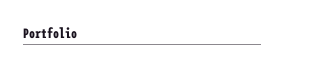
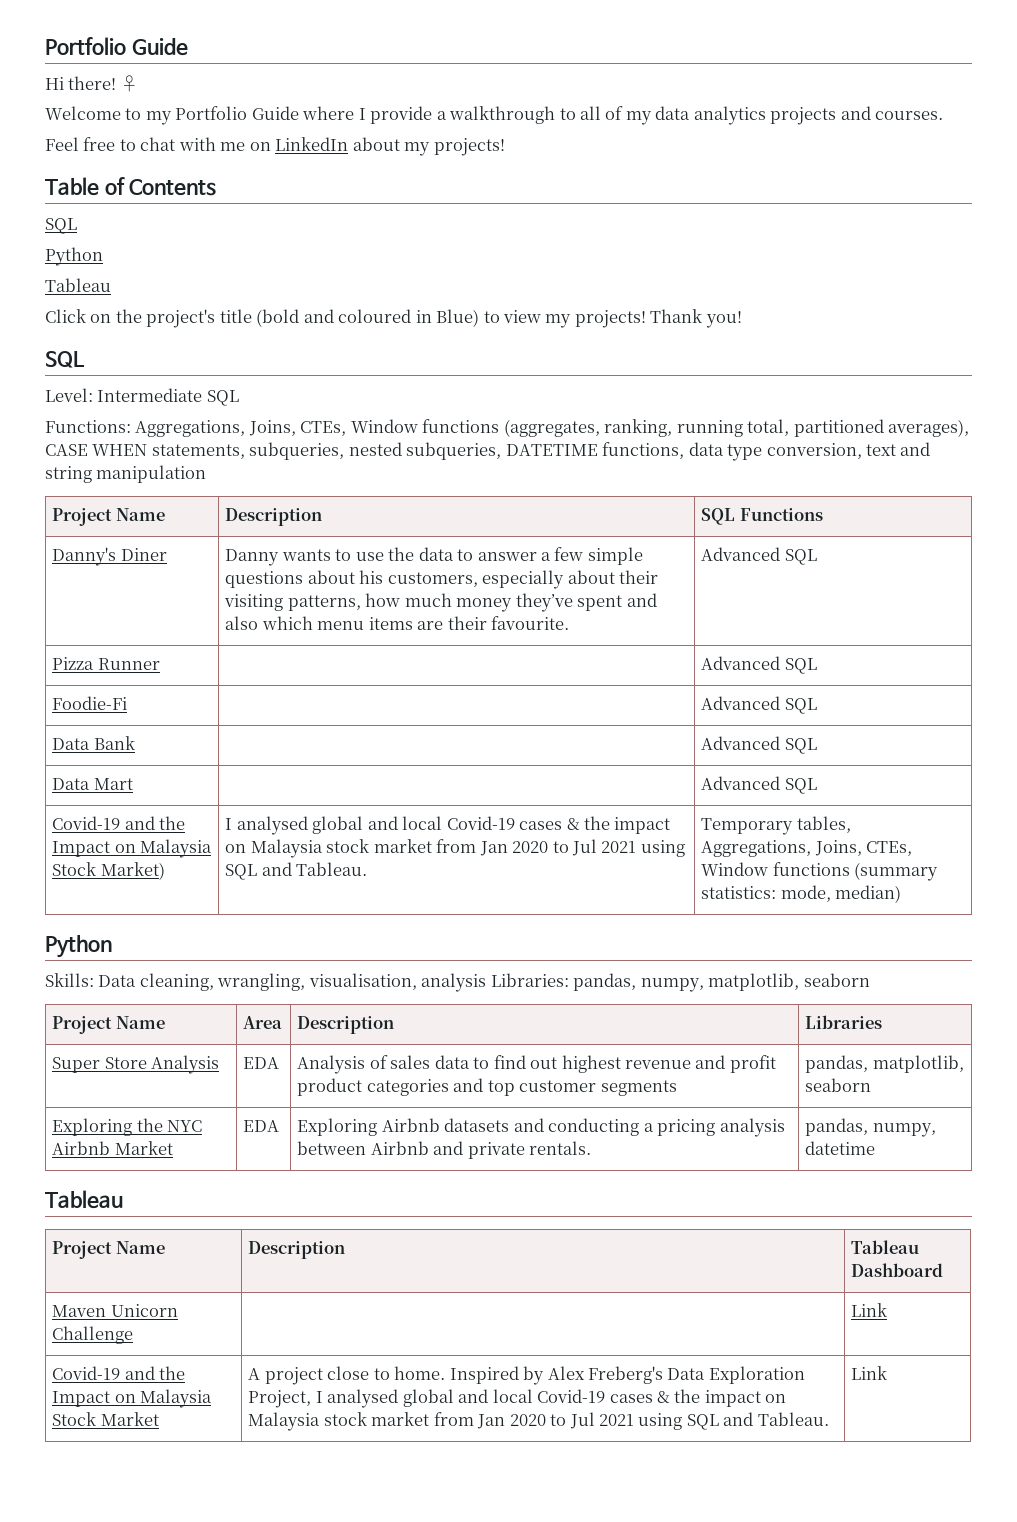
[23,27,77,39] Portfolio -> [45,37,188,56] [45,75,138,92] [45,106,944,125] [45,137,505,156] [45,177,217,196] [45,218,77,234] [45,247,103,266] [45,278,111,292] [45,309,742,328] [45,351,85,368] [45,388,239,406] [45,419,970,437] [45,442,931,461] [45,465,207,483] [52,508,165,526] [225,508,323,526] [701,508,823,525] [52,547,167,566] [225,547,643,566] [225,570,659,589] [224,593,657,612] [225,616,570,630] [701,547,817,565] [52,657,160,670] [701,656,817,674] [52,696,128,710] [701,696,817,714] [52,736,135,750] [701,736,817,754] [52,778,133,790] [701,776,817,794] [52,816,186,830] [52,839,213,858] [52,862,165,880] [225,816,671,835] [225,839,685,858] [225,862,368,880] [701,816,851,835] [701,840,913,857] [701,862,939,881] [701,885,902,903] [45,935,112,958] [45,973,870,992] [52,1016,165,1034] [243,1016,283,1029] [297,1016,395,1034] [805,1015,883,1029] [52,1055,220,1074] [243,1057,280,1069] [297,1055,776,1074] [297,1078,677,1096] [805,1055,964,1073] [805,1078,872,1092] [52,1118,203,1136] [52,1141,173,1155] [243,1120,280,1132] [297,1118,785,1137] [297,1141,592,1159] [805,1118,936,1137] [805,1141,876,1155] [45,1190,123,1209] [52,1241,165,1259] [248,1241,346,1259] [851,1240,920,1254] [851,1263,944,1277] [52,1304,178,1317] [52,1326,134,1344] [851,1303,888,1317] [52,1366,186,1380] [52,1389,213,1408] [52,1412,159,1426] [248,1366,805,1385] [248,1389,787,1408] [248,1412,829,1431] [851,1366,888,1380] Portfolio Guide // Hi there! ♀ // Welcome to my Portfolio Guide where I provide a walkthrough to all of my data analytics projects and courses. // Feel free to chat with me on LinkedIn about my projects! // Table of Contents // SQL // Python // Tableau // Click on the project's title (bold and coloured in Blue) to view my projects! Thank you! // SQL // Level: Intermediate SQL // Functions: Aggregations, Joins, CTEs, Window functions (aggregates, ranking, running total, partitioned averages), CASE WHEN statements, subqueries, nested subqueries, DATETIME functions, data type conversion, text and string manipulation // Project Name | Description | SQL Functions // Danny's Diner | Danny wants to use the data to answer a few simple questions about his customers, especially about their visiting patterns, how much money they’ve spent and also which menu items are their favourite. | Advanced SQL // Pizza Runner | | Advanced SQL // Foodie-Fi | | Advanced SQL // Data Bank | | Advanced SQL // Data Mart | | Advanced SQL // Covid-19 and the Impact on Malaysia Stock Market) | I analysed global and local Covid-19 cases & the impact on Malaysia stock market from Jan 2020 to Jul 2021 using SQL and Tableau. | Temporary tables, Aggregations, Joins, CTEs, Window functions (summary statistics: mode, median) // Python // Skills: Data cleaning, wrangling, visualisation, analysis Libraries: pandas, numpy, matplotlib, seaborn // Project Name | Area | Description | Libraries // Super Store Analysis | EDA | Analysis of sales data to find out highest revenue and profit product categories and top customer segments | pandas, matplotlib, seaborn // Exploring the NYC Airbnb Market | EDA | Exploring Airbnb datasets and conducting a pricing analysis between Airbnb and private rentals. | pandas, numpy, datetime // Tableau // Project Name | Description | Tableau Dashboard // Maven Unicorn Challenge | | Link // Covid-19 and the Impact on Malaysia Stock Market | A project close to home. Inspired by Alex Freberg's Data Exploration Project, I analysed global and local Covid-19 cases & the impact on Malaysia stock market from Jan 2020 to Jul 2021 using SQL and Tableau. | Link

